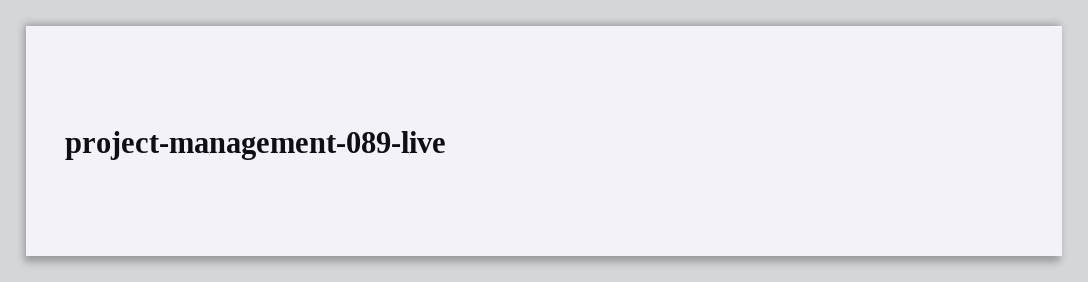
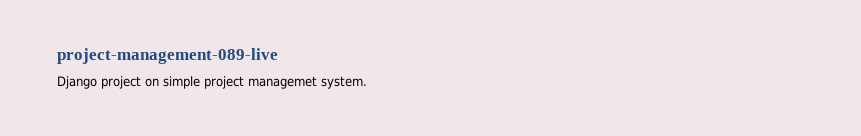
(446, 145) none -> [57,76,367,89] // Django project on simple project managemet system.

